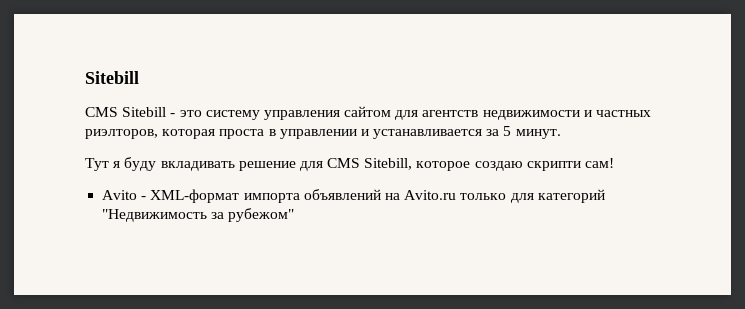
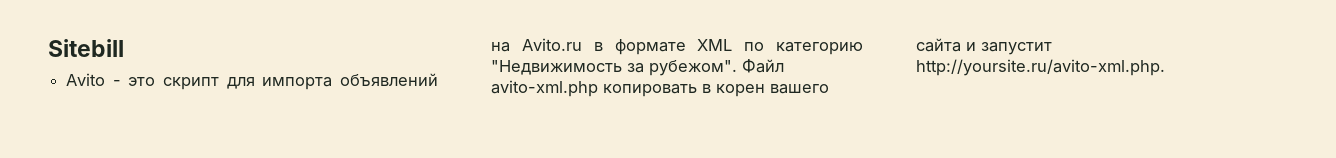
[85,71,139,84] [85,106,652,120] [85,126,561,139] [85,157,615,171] Sitebill // CMS Sitebill - это систему управления сайтом для агентств недвижимости и частных риэлторов, которая проста в управлении и устанавливается за 5 минут. // Тут я буду вкладивать решение для CMS Sitebill, которое создаю скрипти сам! -> [48,39,124,57] Sitebill
[150,189,240,203] XML-формат -> [128,77,255,90] это скрипт для
[460,189,605,203] [102,208,295,222] только для категорий "Недвижимость за рубежом" -> [593,39,863,55] [491,59,785,76] [491,80,830,97] [916,38,1053,55] [916,59,1166,76] в формате XML по категорию "Недвижимость за рубежом". Файл avito-xml.php копировать в корен вашего сайта и запустит http://yoursite.ru/avito-xml.php.

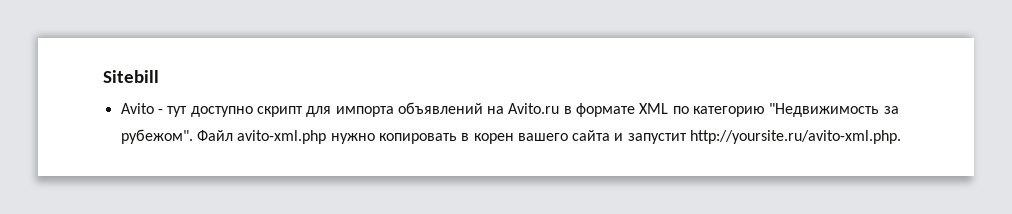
[128,77,156,86] это -> [167,106,253,117] тут доступно
(599, 88) none -> [330,133,375,144] нужно

